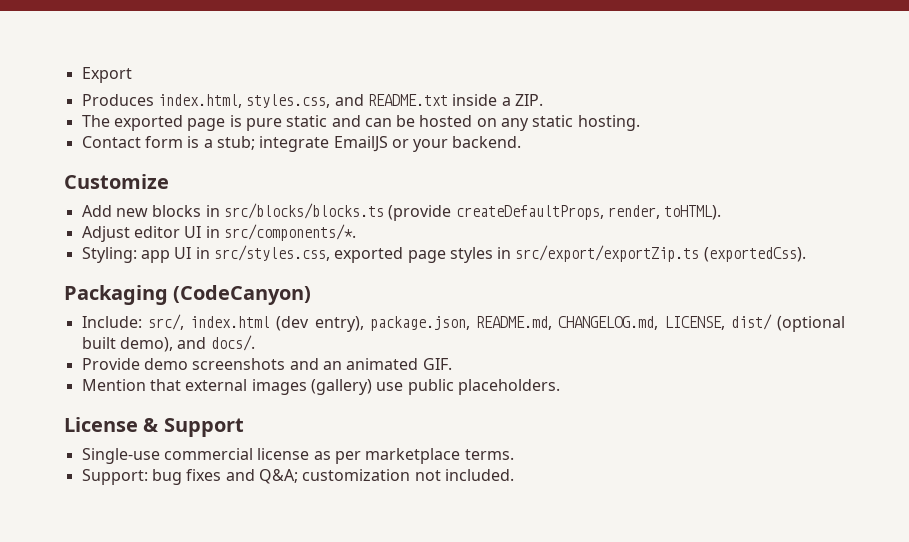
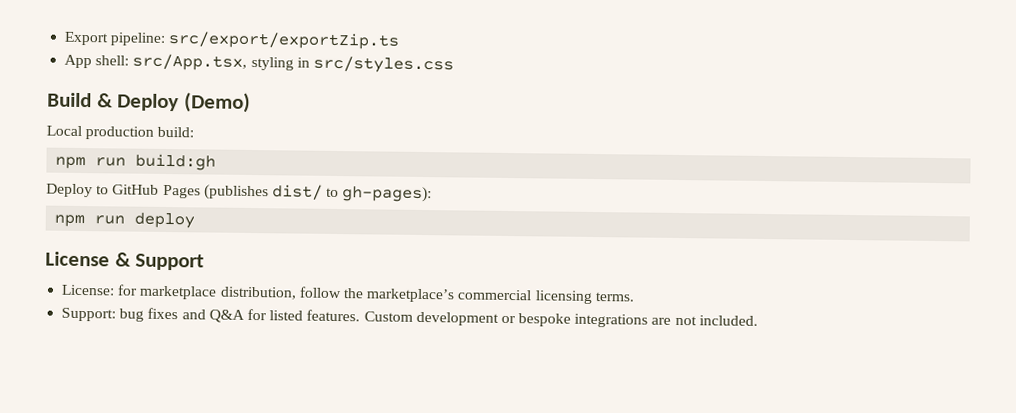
[81,94,543,108] [81,115,640,131] [81,136,522,152] [64,174,169,189] [81,203,722,221] [81,224,356,242] [81,245,806,263] [64,285,312,305] [81,314,846,332] [81,335,255,352] [81,358,452,370] [81,379,560,395] [64,417,244,437] [81,448,461,464] // Produces index.html, styles.css, and README.txt inside a ZIP. // The exported page is pure static and can be hosted on any static hosting. // Contact form is a stub; integrate EmailJS or your backend. // Customize // Add new blocks in src/blocks/blocks.ts (provide createDefaultProps, render, toHTML). // Adjust editor UI in src/components/*. // Styling: app UI in src/styles.css, exported page styles in src/export/exportZip.ts (exportedCss). // Packaging (CodeCanyon) // Include: src/, index.html (dev entry), package.json, README.md, CHANGELOG.md, LICENSE, dist/ (optional built demo), and docs/. // Provide demo screenshots and an animated GIF. // Mention that external images (gallery) use public placeholders. // License & Support // Single-use commercial license as per marketplace -> [110,31,401,50] [64,53,454,74] [47,92,252,113] [46,125,195,140] [55,153,217,171] [46,183,433,203] [54,212,196,229] [45,251,205,271] [61,284,593,304] pipeline: src/export/exportZip.ts // App shell: src/App.tsx, styling in src/styles.css // Build & Deploy (Demo) // Local production build: // npm run build:gh // Deploy to GitHub Pages (publishes dist/ to gh-pages): // npm run deploy // License & Support // License: for marketplace distribution, follow the marketplace’s commercial licensing
[258,469,411,484] Q&A; customization -> [208,308,672,328] Q&A for listed features. Custom development or bespoke integrations are

